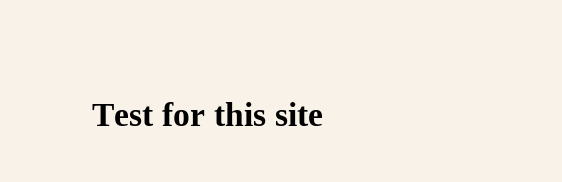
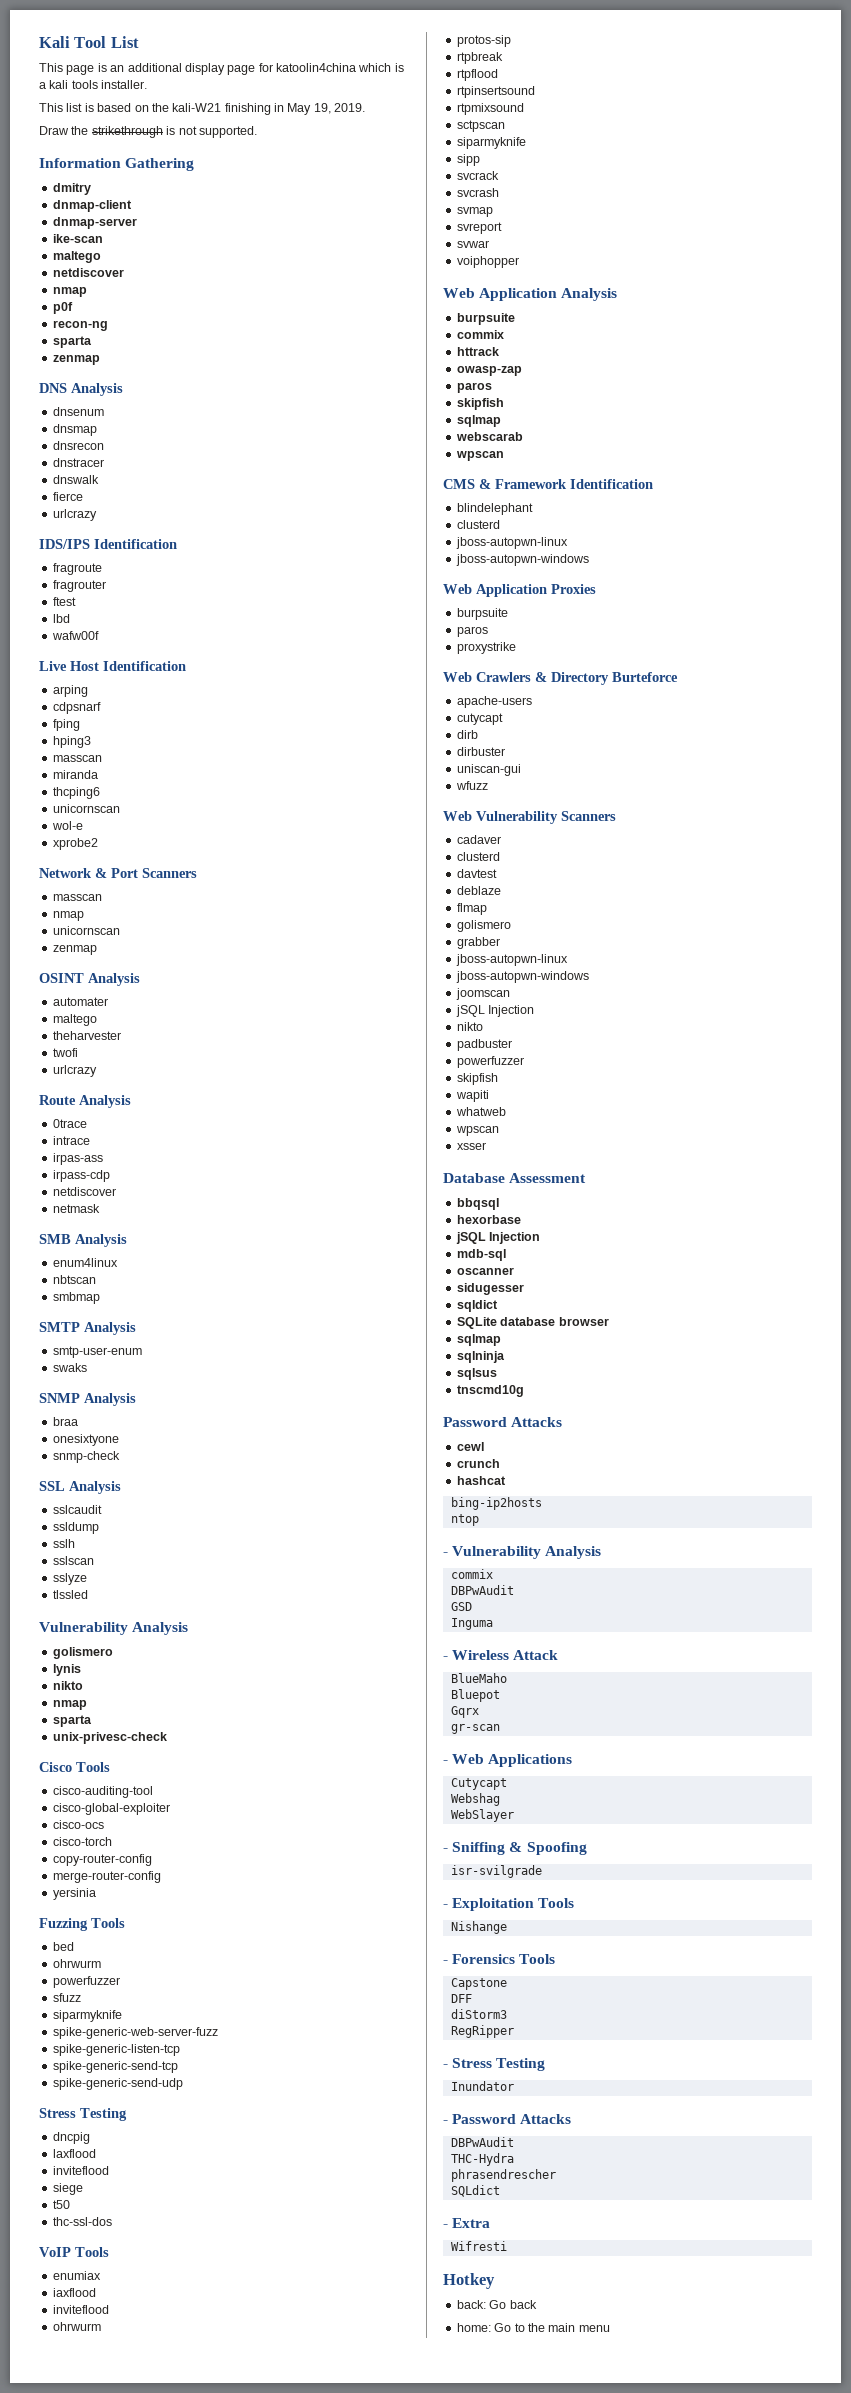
[92,102,324,126] Test for this site -> [39,36,139,48] [39,63,404,75] [39,80,148,89] [39,103,366,115] [39,126,257,138] [39,158,195,171] [52,183,91,195] [52,200,132,212] [52,217,137,229] [52,234,103,243] [52,251,101,263] [52,268,124,277] [52,287,87,297] [52,302,73,314] [52,320,108,331] [52,336,92,348] [52,355,100,365] [39,383,123,396] [52,407,104,416] [52,424,97,436] [52,441,104,450] [52,458,104,467] [52,475,99,484] [52,492,83,501] [52,509,97,521] [39,539,177,549] [52,563,102,575] [52,580,106,592] [52,597,76,606] [52,614,70,623] [51,631,99,640] [39,661,186,671] [52,685,88,697] [52,702,101,714] [52,719,80,731] [52,736,91,748] [52,755,102,762] [52,770,98,779] [52,787,100,799] [52,804,120,813] [51,821,83,830] [52,838,98,850] [39,868,197,878] [52,894,102,901] [52,911,84,921] [52,926,120,935] [52,945,97,955] [39,973,140,986] [52,997,108,1006] [52,1014,97,1026] [52,1031,121,1040] [52,1048,78,1057] [52,1065,97,1077] [39,1095,131,1108] [52,1119,87,1128] [52,1136,90,1145] [52,1153,103,1165] [52,1170,110,1182] [52,1187,116,1196] [52,1204,100,1213] [39,1234,127,1247] [52,1258,118,1267] [52,1275,96,1284] [52,1292,100,1304] [39,1322,136,1335] [52,1346,142,1358] [52,1363,87,1372] [39,1393,136,1406] [52,1417,78,1426] [52,1434,119,1446] [52,1451,120,1463] [39,1481,121,1494] [52,1505,102,1514] [52,1522,99,1534] [52,1539,75,1548] [52,1556,94,1565] [52,1573,87,1585] [52,1590,88,1599] [39,1622,189,1635] [52,1647,113,1659] [52,1664,81,1676] [52,1681,83,1690] [52,1700,87,1710] [52,1715,92,1727] [52,1732,167,1744] [39,1762,110,1772] [52,1786,153,1798] [52,1803,170,1815] [52,1820,104,1829] [52,1837,112,1846] [52,1854,152,1866] [52,1871,161,1883] [52,1888,96,1900] [39,1918,125,1931] [52,1942,74,1951] [52,1959,101,1968] [52,1976,120,1988] [52,1993,81,2002] [52,2010,122,2022] [52,2027,218,2039] [52,2044,180,2056] [52,2061,178,2073] [52,2078,183,2090] [39,2108,127,2121] [52,2132,90,2144] [52,2149,96,2158] [52,2166,109,2175] [52,2183,83,2195] [52,2200,70,2209] [52,2217,112,2226] [39,2247,109,2257] [52,2271,101,2280] [52,2288,96,2297] [52,2305,109,2314] [52,2322,101,2331] [456,35,511,47] [456,52,503,64] [456,69,498,81] [456,86,535,98] [456,103,524,115] [456,120,505,132] [456,137,526,149] [456,154,480,166] [456,171,499,180] [456,188,499,197] [456,207,493,217] [456,222,502,234] [456,240,489,248] [456,256,519,268] [443,288,618,301] [456,313,515,325] [456,330,504,339] [456,347,499,356] [456,366,522,376] [456,382,492,393] [456,398,504,410] [456,415,501,427] [455,432,523,441] [455,451,504,461] [443,479,653,489] [456,503,533,515] [456,520,500,529] [455,537,568,549] [455,554,589,566] [443,584,596,597] [456,608,508,620] [456,626,488,637] [456,642,516,654] [443,672,678,685] [456,696,532,708] [456,713,503,725] [456,730,478,739] [456,747,505,756] [456,764,521,776] [455,781,488,790] [443,811,616,824] [456,835,501,844] [456,852,500,861] [456,869,497,878] [456,886,501,895] [456,903,487,915] [456,920,511,932] [456,937,500,949] [455,954,568,966] [455,971,589,983] [455,988,510,1000] [455,1005,535,1017] [456,1022,483,1031] [456,1039,512,1051] [456,1056,524,1068] [456,1073,498,1085] [455,1090,489,1102] [455,1107,506,1116] [455,1126,499,1136] [456,1142,486,1150] [443,1173,587,1183] [456,1198,499,1210] [456,1215,521,1224] [455,1232,541,1244] [456,1249,506,1261] [456,1267,514,1275] [456,1283,524,1295] [456,1300,498,1312] [456,1317,609,1329] [456,1334,501,1346] [456,1351,505,1363] [456,1368,497,1380] [456,1385,524,1397] [443,1417,563,1427] [456,1442,484,1451] [456,1459,500,1468] [456,1476,506,1485] [450,1497,542,1510] [450,1514,479,1526] [443,1546,602,1559] [450,1569,493,1579] [450,1585,514,1595] [450,1602,472,1611] [450,1618,493,1630] [443,1650,559,1660] [450,1673,507,1683] [450,1689,500,1702] [450,1706,479,1718] [450,1724,500,1734] [443,1754,573,1767] [450,1778,507,1790] [450,1793,500,1806] [450,1809,514,1822] [443,1842,587,1855] [450,1865,542,1878] [443,1898,575,1911] [450,1921,507,1934] [443,1954,556,1964] [450,1978,507,1990] [450,1994,472,2003] [450,2009,507,2019] [450,2025,514,2038] [443,2058,546,2071] [450,2081,514,2091] [443,2114,572,2124] [450,2137,514,2147] [450,2153,514,2166] [450,2169,556,2182] [450,2185,500,2197] [443,2218,491,2228] [450,2241,507,2251] [443,2273,495,2289] [456,2300,537,2309] [456,2323,610,2332] Kali Tool List // This page is an additional display page for katoolin4china which is a kali tools installer. // This list is based on the kali-W21 finishing in May 19, 2019. // Draw the strikethrough is not supported. // Information Gathering // dmitry // dnmap-client // dnmap-server // ike-scan // maltego // netdiscover // nmap // p0f // recon-ng // sparta // zenmap // DNS Analysis // dnsenum // dnsmap // dnsrecon // dnstracer // dnswalk // fierce // urlcrazy // IDS/IPS Identification // fragroute // fragrouter // ftest // lbd // wafw00f // Live Host Identification // arping // cdpsnarf // fping // hping3 // masscan // miranda // thcping6 // unicornscan // wol-e // xprobe2 // Network & Port Scanners // masscan // nmap // unicornscan // zenmap // OSINT Analysis // automater // maltego // theharvester // twofi // urlcrazy // Route Analysis // 0trace // intrace // irpas-ass // irpass-cdp // netdiscover // netmask // SMB Analysis // enum4linux // nbtscan // smbmap // SMTP Analysis // smtp-user-enum // swaks // SNMP Analysis // braa // onesixtyone // snmp-check // SSL Analysis // sslcaudit // ssldump // sslh // sslscan // sslyze // tlssled // Vulnerability Analysis // golismero // lynis // nikto // nmap // sparta // unix-privesc-check // Cisco Tools // cisco-auditing-tool // cisco-global-exploiter // cisco-ocs // cisco-torch // copy-router-config // merge-router-config // yersinia // Fuzzing Tools // bed // ohrwurm // powerfuzzer // sfuzz // siparmyknife // spike-generic-web-server-fuzz // spike-generic-listen-tcp // spike-generic-send-tcp // spike-generic-send-udp // Stress Testing // dncpig // laxflood // inviteflood // siege // t50 // thc-ssl-dos // VoIP Tools // enumiax // iaxflood // inviteflood // ohrwurm // protos-sip // rtpbreak // rtpflood // rtpinsertsound // rtpmixsound // sctpscan // siparmyknife // sipp // svcrack // svcrash // svmap // svreport // svwar // voiphopper // Web Application Analysis // burpsuite // commix // httrack // owasp-zap // paros // skipfish // sqlmap // webscarab // wpscan // CMS & Framework Identification // blindelephant // clusterd // jboss-autopwn-linux // jboss-autopwn-windows // Web Application Proxies // burpsuite // paros // proxystrike // Web Crawlers & Directory Burteforce // apache-users // cutycapt // dirb // dirbuster // uniscan-gui // wfuzz // Web Vulnerability Scanners // cadaver // clusterd // davtest // deblaze // flmap // golismero // grabber // jboss-autopwn-linux // jboss-autopwn-windows // joomscan // jSQL Injection // nikto // padbuster // powerfuzzer // skipfish // wapiti // whatweb // wpscan // xsser // Database Assessment // bbqsql // hexorbase // jSQL Injection // mdb-sql // oscanner // sidugesser // sqldict // SQLite database browser // sqlmap // sqlninja // sqlsus // tnscmd10g // Password Attacks // cewl // crunch // hashcat // bing-ip2hosts // ntop // - Vulnerability Analysis // commix // DBPwAudit // GSD // Inguma // - Wireless Attack // BlueMaho // Bluepot // Gqrx // gr-scan // - Web Applications // Cutycapt // Webshag // WebSlayer // - Sniffing & Spoofing // isr-svilgrade // - Exploitation Tools // Nishange // - Forensics Tools // Capstone // DFF // diStorm3 // RegRipper // - Stress Testing // Inundator // - Password Attacks // DBPwAudit // THC-Hydra // phrasendrescher // SQLdict // - Extra // Wifresti // Hotkey // back: Go back // home: Go to the main menu

